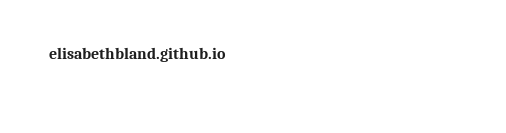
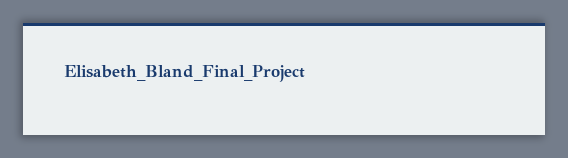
[49,47,226,62] elisabethbland.github.io -> [64,65,305,82] Elisabeth_Bland_Final_Project

